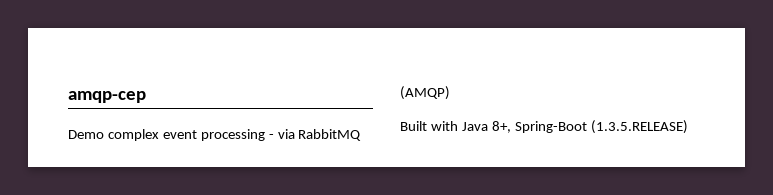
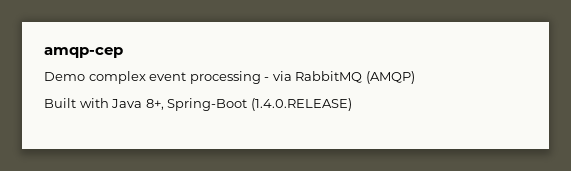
[590,120,688,134] (1.3.5.RELEASE) -> [250,98,352,111] (1.4.0.RELEASE)

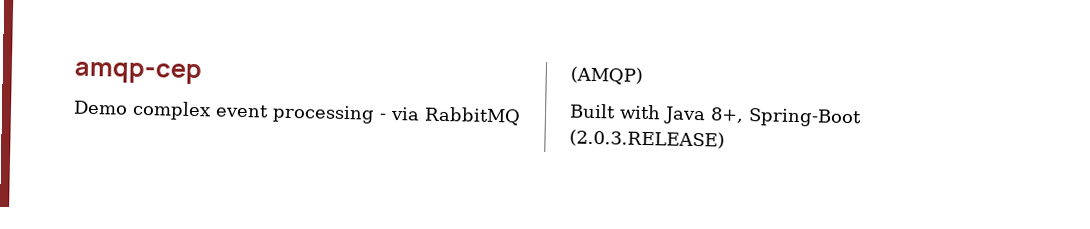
[250,98,352,111] (1.4.0.RELEASE) -> [569,129,725,149] (2.0.3.RELEASE)

